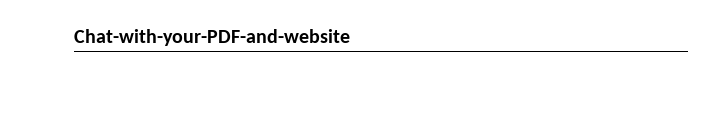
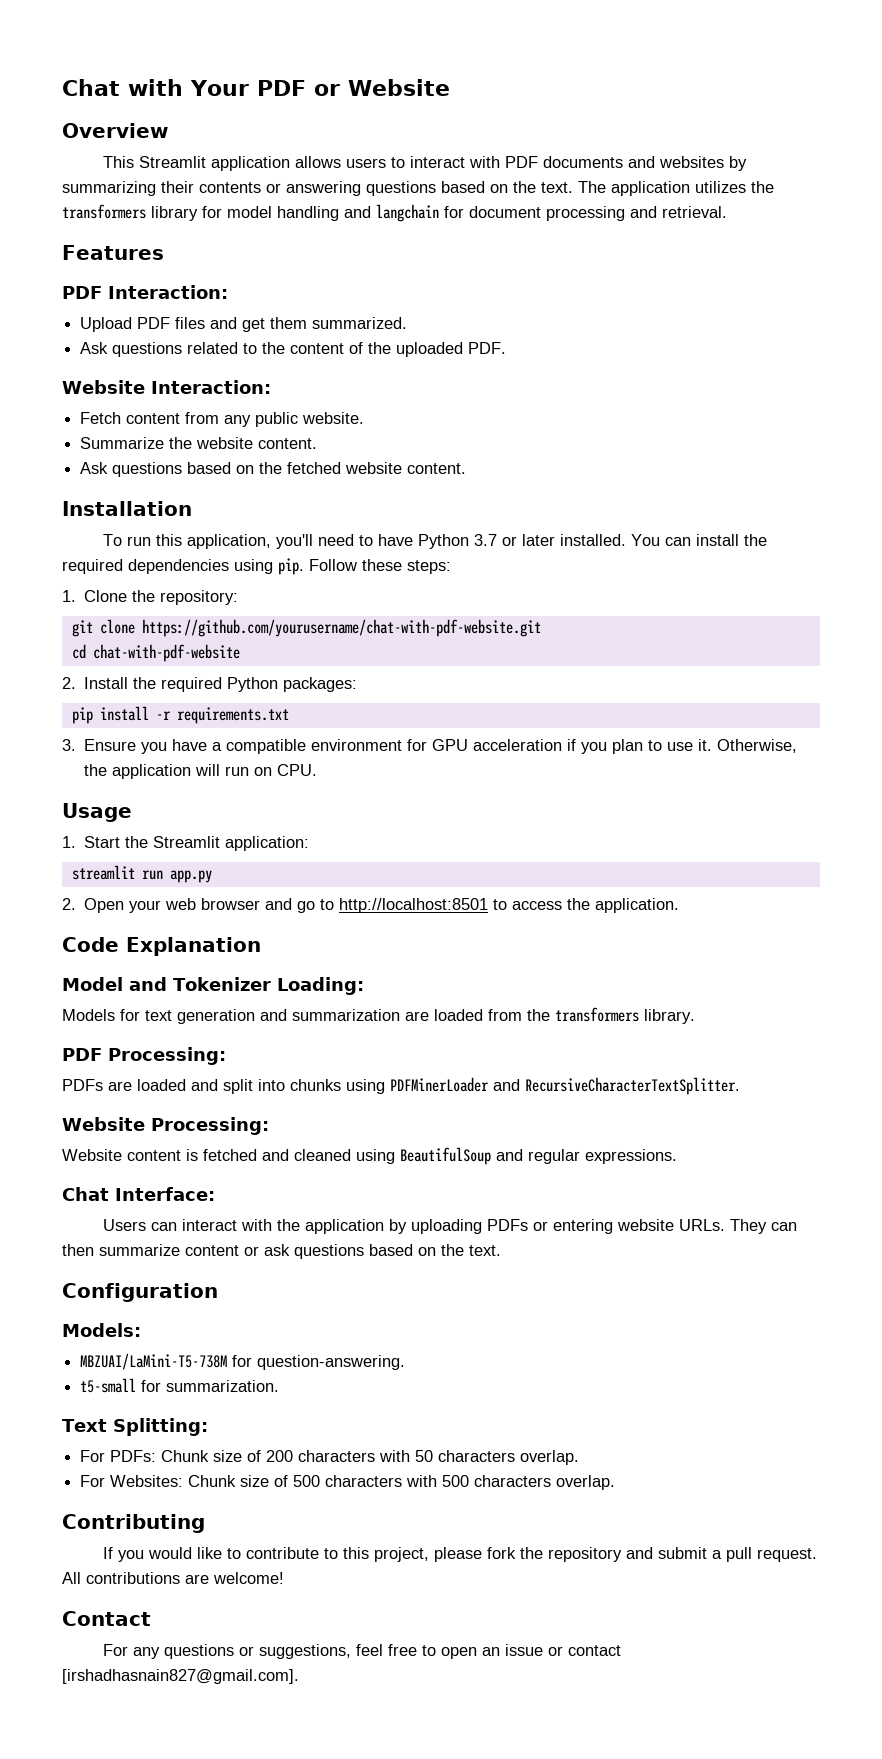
[74,29,350,46] Chat-with-your-PDF-and-website -> [62,79,450,96] [62,123,168,138] [103,156,748,171] [62,181,774,196] [62,204,727,222] [62,245,164,260] [62,285,228,299] [80,317,408,332] [80,342,507,357] [62,380,271,394] [80,412,365,427] [80,437,318,449] [80,462,467,477] [62,501,192,516] [103,534,768,549] [62,558,451,575] [62,590,239,605] [71,619,541,637] [71,644,240,662] [62,677,358,692] [71,706,289,724] [62,739,798,754] [84,764,318,779] [62,803,132,822] [62,836,310,851] [71,865,212,883] [62,898,680,913] [62,937,261,956] [62,977,364,995] [62,1007,695,1024] [62,1047,226,1065] [62,1077,740,1095] [62,1117,269,1135] [62,1147,677,1165] [62,1187,215,1201] [103,1219,798,1234] [62,1244,501,1259] [62,1283,218,1302] [62,1323,141,1337] [80,1353,406,1370] [80,1378,280,1393] [62,1418,208,1436] [80,1450,580,1465] [80,1475,616,1490] [62,1514,205,1533] [103,1547,818,1562] [62,1572,284,1584] [62,1611,151,1626] [103,1644,622,1659] [62,1669,299,1684] Chat with Your PDF or Website // Overview // This Streamlit application allows users to interact with PDF documents and websites by summarizing their contents or answering questions based on the text. The application utilizes the transformers library for model handling and langchain for document processing and retrieval. // Features // PDF Interaction: // Upload PDF files and get them summarized. // Ask questions related to the content of the uploaded PDF. // Website Interaction: // Fetch content from any public website. // Summarize the website content. // Ask questions based on the fetched website content. // Installation // To run this application, you'll need to have Python 3.7 or later installed. You can install the required dependencies using pip. Follow these steps: // 1. Clone the repository: // git clone https://github.com/yourusername/chat-with-pdf-website.git // cd chat-with-pdf-website // 2. Install the required Python packages: // pip install -r requirements.txt // 3. Ensure you have a compatible environment for GPU acceleration if you plan to use it. Otherwise, the application will run on CPU. // Usage // 1. Start the Streamlit application: // streamlit run app.py // 2. Open your web browser and go to http://localhost:8501 to access the application. // Code Explanation // Model and Tokenizer Loading: // Models for text generation and summarization are loaded from the transformers library. // PDF Processing: // PDFs are loaded and split into chunks using PDFMinerLoader and RecursiveCharacterTextSplitter. // Website Processing: // Website content is fetched and cleaned using BeautifulSoup and regular expressions. // Chat Interface: // Users can interact with the application by uploading PDFs or entering website URLs. They can then summarize content or ask questions based on the text. // Configuration // Models: // MBZUAI/LaMini-T5-738M for question-answering. // t5-small for summarization. // Text Splitting: // For PDFs: Chunk size of 200 characters with 50 characters overlap. // For Websites: Chunk size of 500 characters with 500 characters overlap. // Contributing // If you would like to contribute to this project, please fork the repository and submit a pull request. All contributions are welcome! // Contact // For any questions or suggestions, feel free to open an issue or contact [irshadhasnain827@gmail.com].

